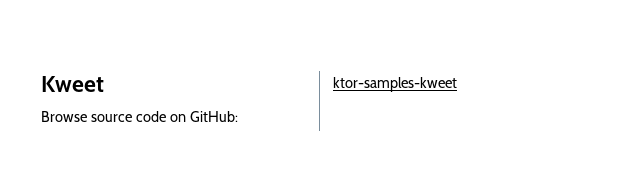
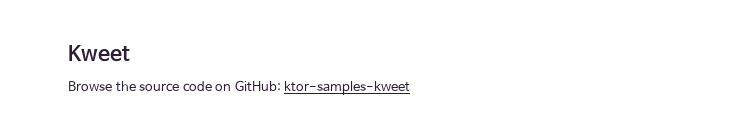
(87, 116) none -> [115,81,136,92] the

